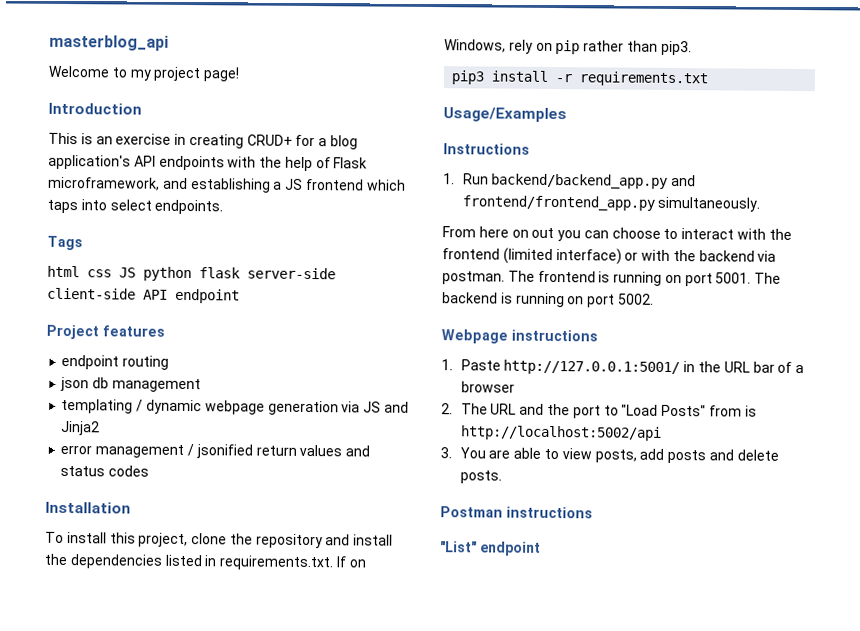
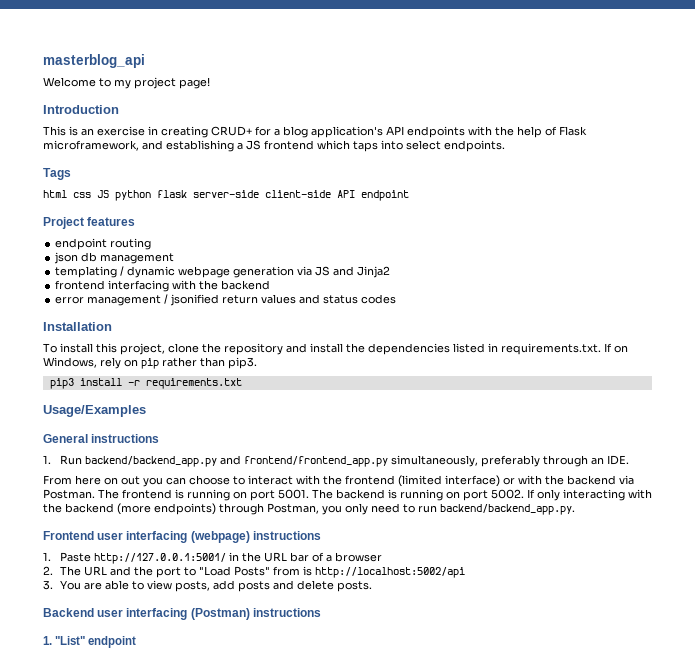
(101, 428) none -> [55,280,271,292] // frontend interfacing with the backend
[443,143,530,155] Instructions -> [43,434,160,443] General instructions
[657,196,761,212] simultaneously. -> [391,455,630,467] simultaneously, preferably through an IDE.
[442,271,505,285] postman. -> [43,489,95,499] Postman.
[441,329,508,344] // Webpage -> [527,489,652,501] [43,503,575,515] [43,531,250,543] If only interacting with the backend (more endpoints) through Postman, you only need to run backend/backend_app.py. // Frontend user interfacing (webpage)
[440,506,593,519] Postman instructions // -> [43,608,321,620] [43,636,52,645] Backend user interfacing (Postman) instructions // 1.

